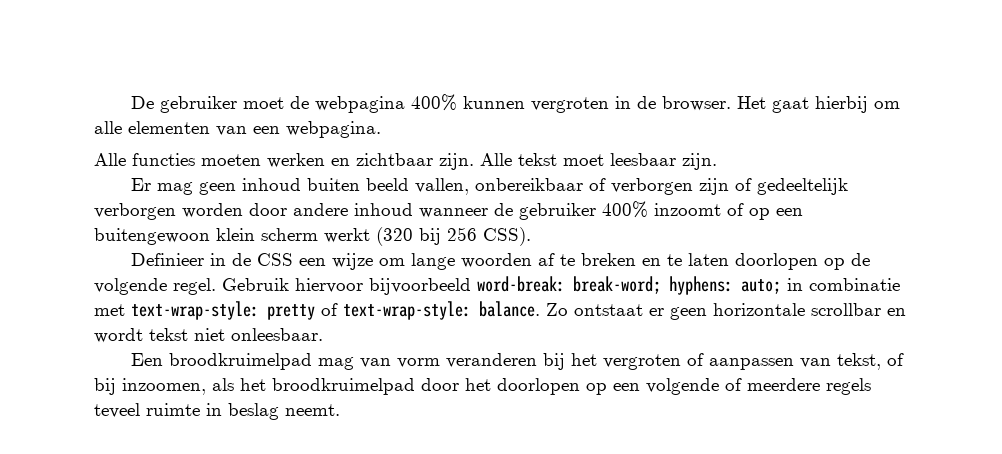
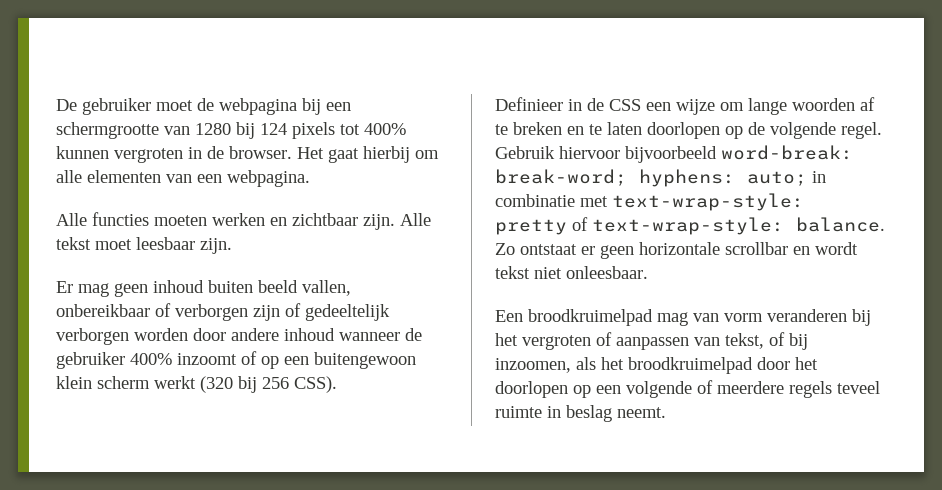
(405, 104) none -> [302,98,351,115] [56,122,360,139] bij een schermgrootte van 1280 bij 124 pixels tot

